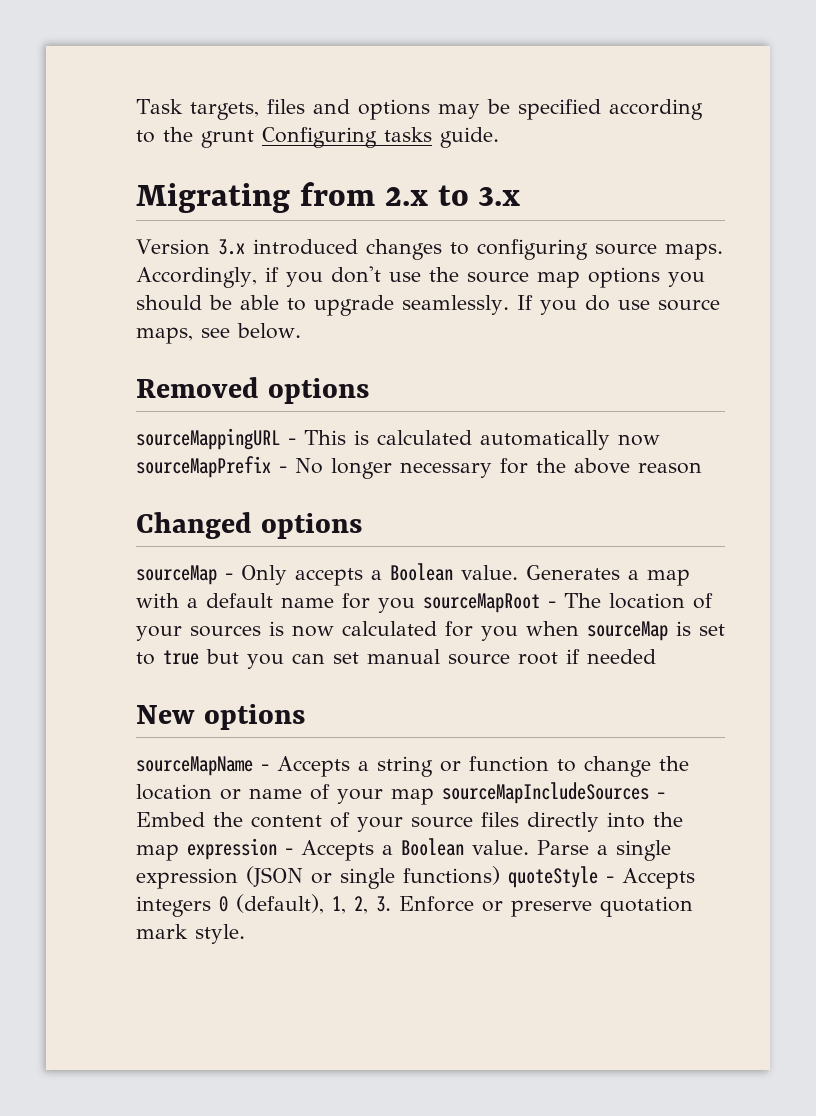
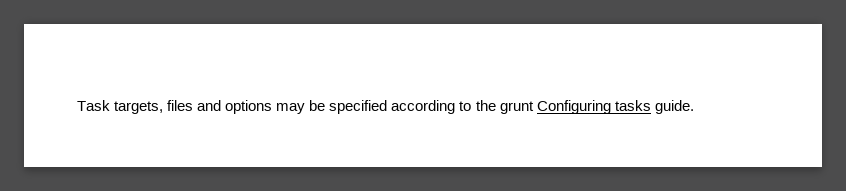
[136,182,521,213] [136,239,723,260] [136,266,705,288] [136,295,720,316] [136,323,301,344] [136,377,369,404] [136,428,660,450] [136,456,702,479] [136,512,362,539] [136,563,690,586] [136,593,713,613] [136,621,725,641] [136,649,656,669] [136,704,305,730] [136,756,689,777] [136,782,665,805] [136,812,683,832] [136,838,671,861] [136,866,696,889] [136,894,693,917] [136,924,245,944] // Migrating from 2.x to 3.x // Version 3.x introduced changes to configuring source maps. Accordingly, if you don't use the source map options you should be able to upgrade seamlessly. If you do use source maps, see below. // Removed options // sourceMappingURL - This is calculated automatically now sourceMapPrefix - No longer necessary for the above reason // Changed options // sourceMap - Only accepts a Boolean value. Generates a map with a default name for you sourceMapRoot - The location of your sources is now calculated for you when sourceMap is set to true but you can set manual source root if needed // New options // sourceMapName - Accepts a string or function to change the location or name of your map sourceMapIncludeSources - Embed the content of your source files directly into the map expression - Accepts a Boolean value. Parse a single expression (JSON or single functions) quoteStyle - Accepts integers 0 (default), 1, 2, 3. Enforce or preserve quotation mark style. -> (694, 107) none

